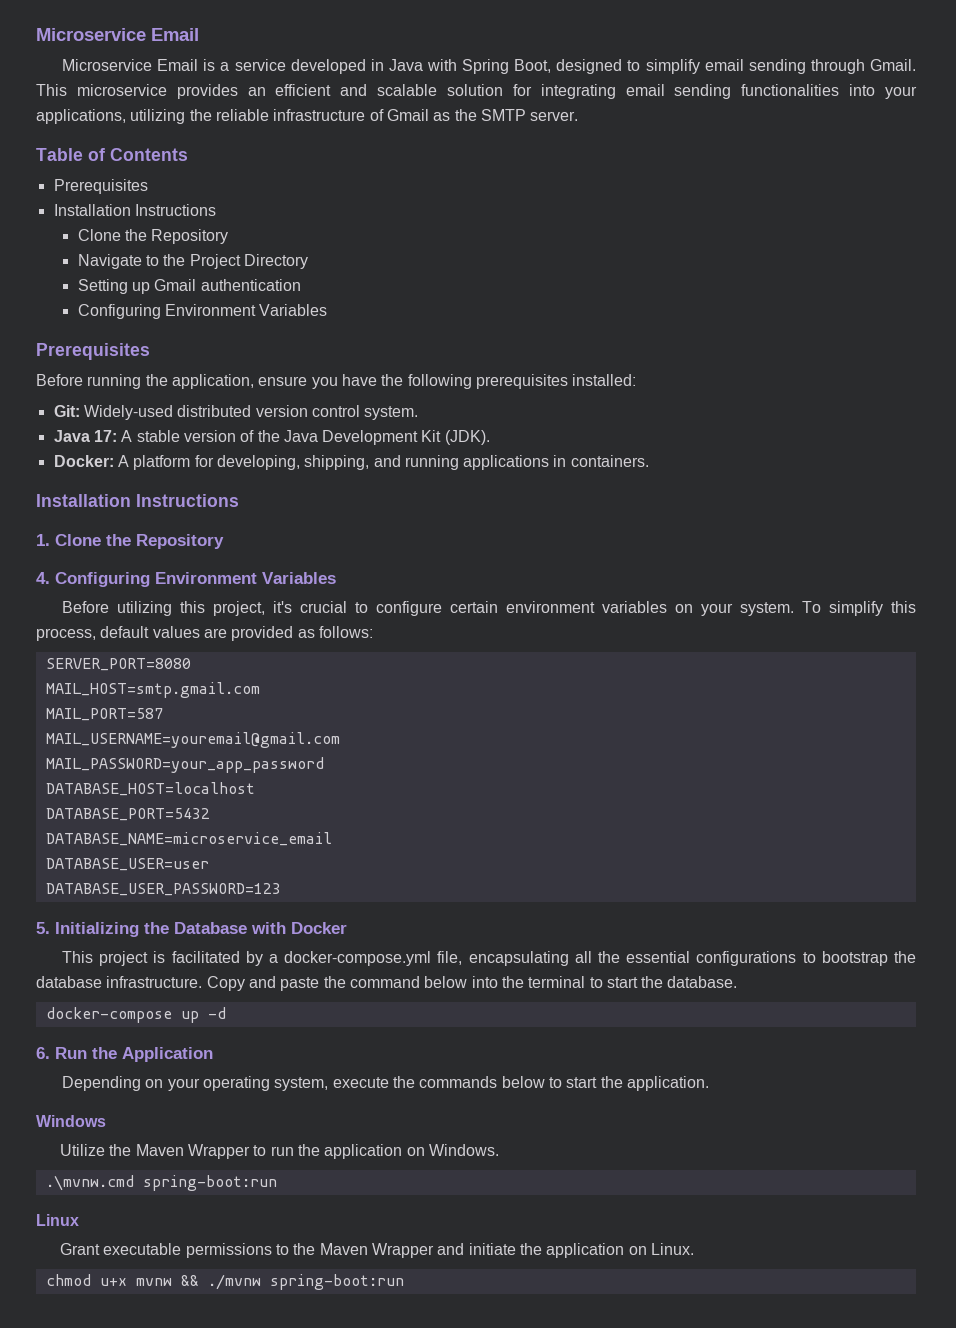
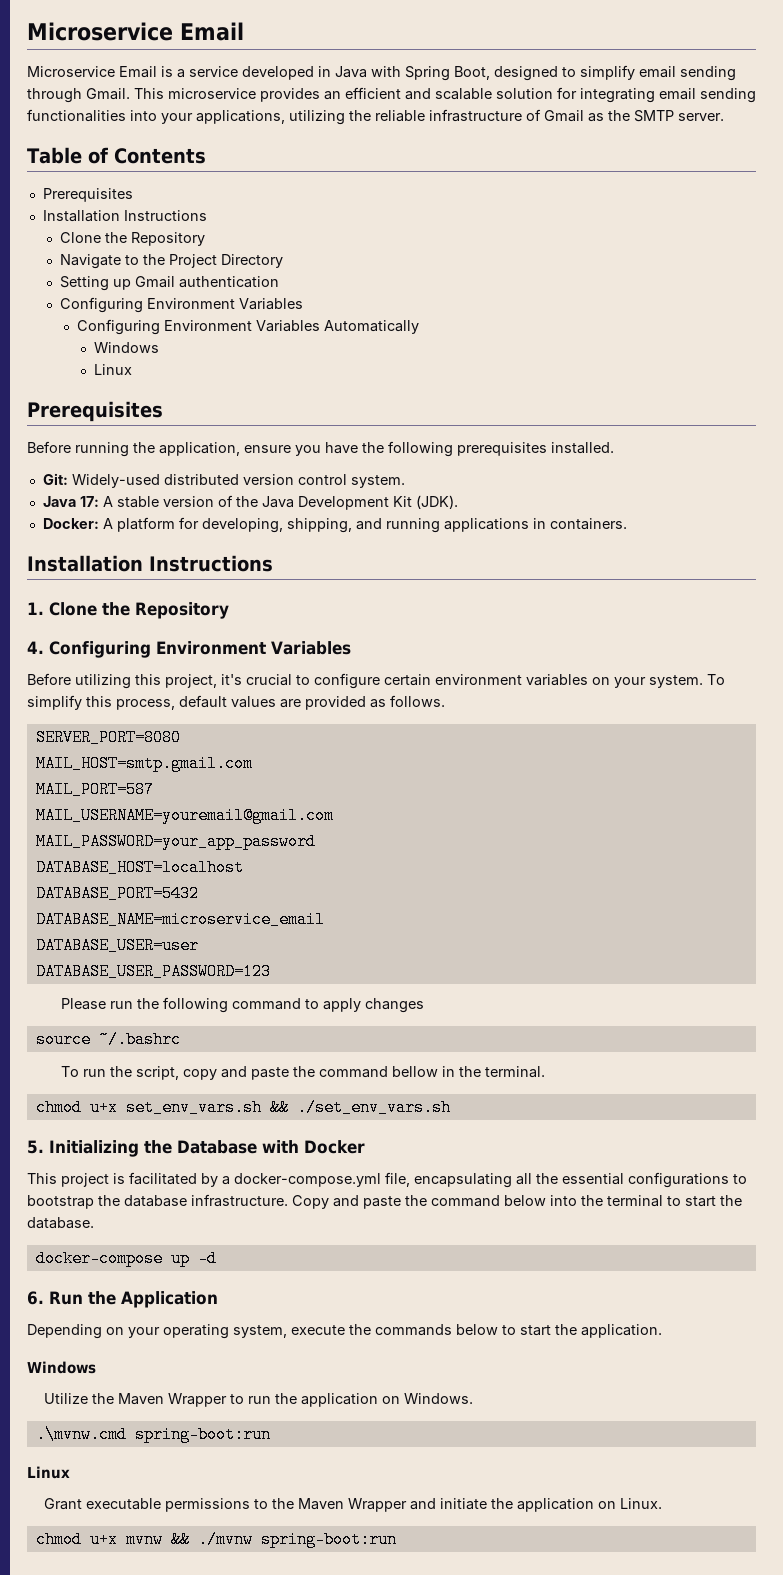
(328, 310) none -> [76,319,419,335] [94,342,160,353] [94,364,133,375] // Configuring Environment Variables Automatically // Windows // Linux
[572,374,637,386] installed: -> [551,442,614,454] installed.
[318,626,373,638] follows: -> [390,695,445,707] follows.
(281, 889) none -> [61,997,425,1013] [35,1031,181,1048] [61,1066,546,1080] [35,1099,451,1116] // Please run the following command to apply changes // source ~/.bashrc // To run the script, copy and paste the command bellow in the terminal. // chmod u+x set_env_vars.sh && ./set_env_vars.sh

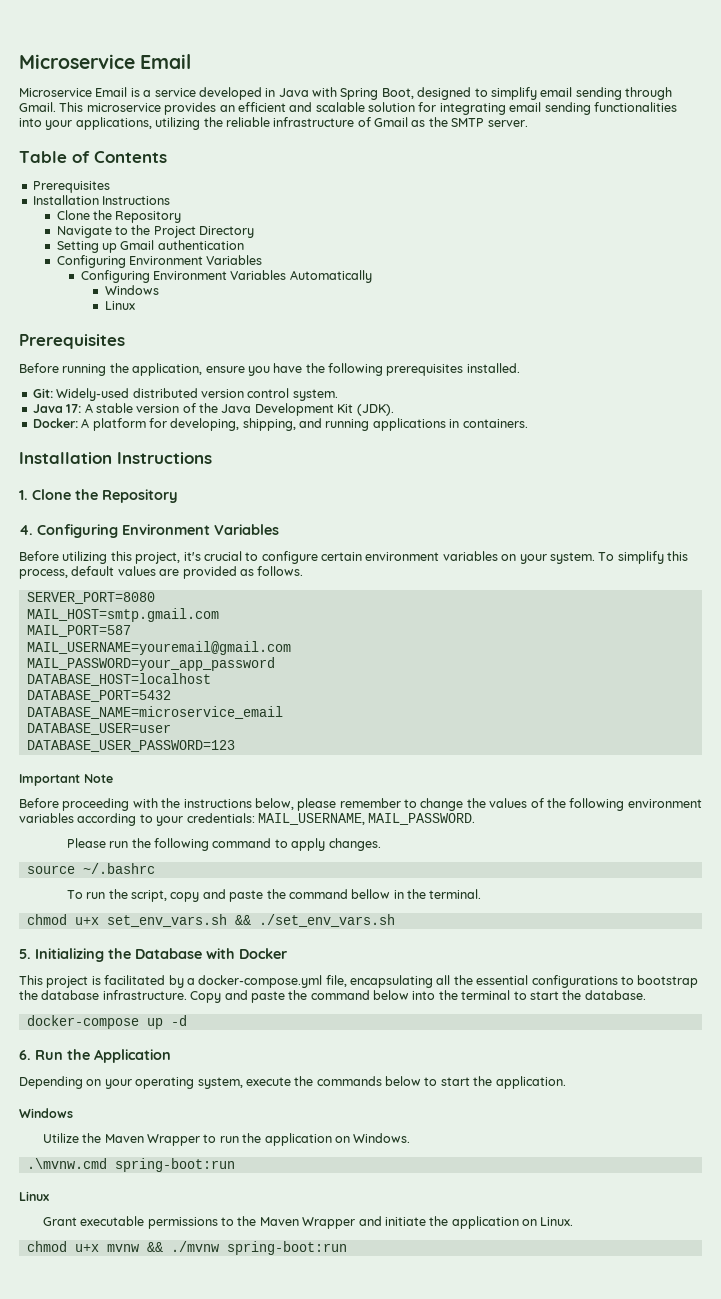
(271, 971) none -> [19,774,113,786] [19,798,702,811] [19,813,476,826] // Important Note // Before proceeding with the instructions below, please remember to change the values of the following environment variables according to your credentials: MAIL_USERNAME, MAIL_PASSWORD.
[365,998,425,1013] changes -> [328,838,381,851] changes.

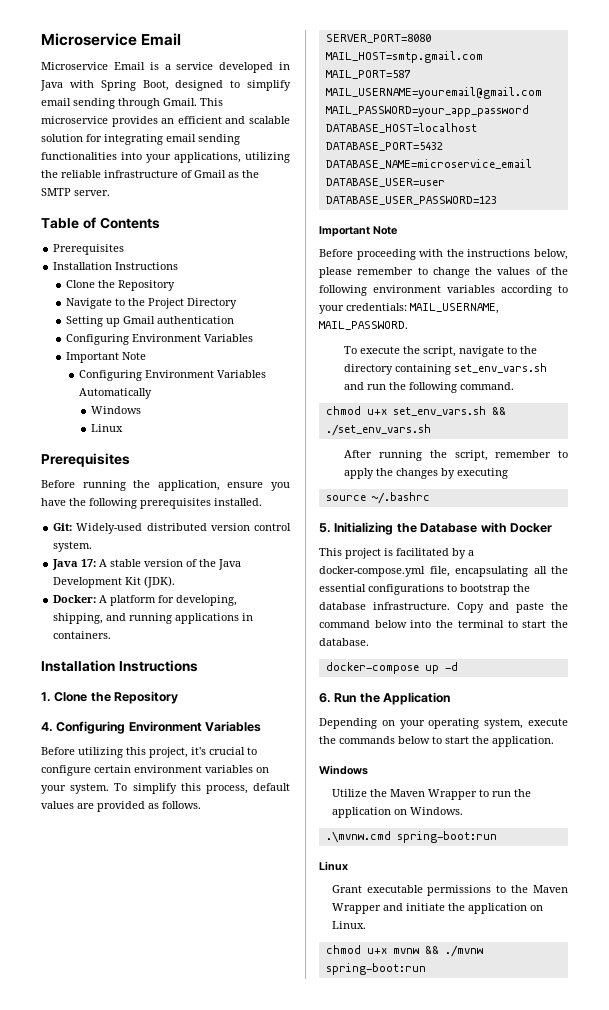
(263, 260) none -> [65,352,146,363] // Important Note
[66,838,381,851] [26,863,155,874] [66,889,482,902] Please run the following command to apply changes. // source ~/.bashrc // To run the script, copy and paste the command bellow in the terminal. -> [344,346,538,357] [344,363,548,375] [344,382,515,393] To execute the script, navigate to the directory containing set_env_vars.sh and run the following command.
(395, 920) none -> [344,450,568,461] [344,468,509,479] [325,492,430,504] // After running the script, remember to apply the changes by executing // source ~/.bashrc

